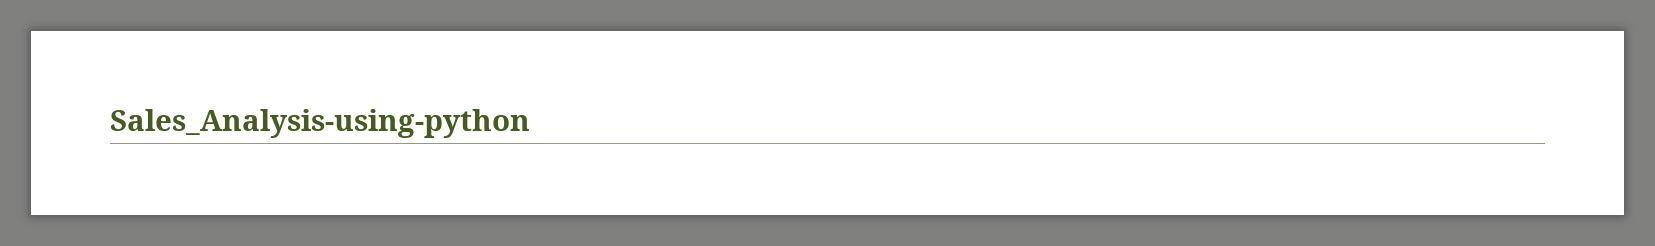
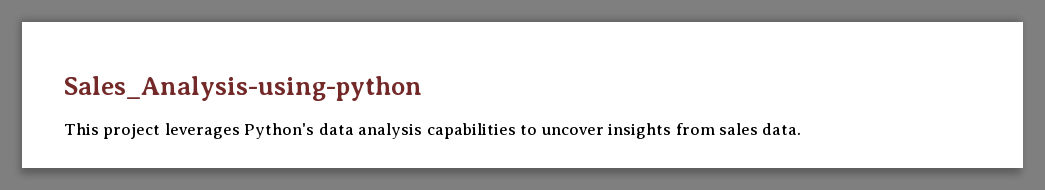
(530, 123) none -> [64,123,802,139] // This project leverages Python's data analysis capabilities to uncover insights from sales data.

